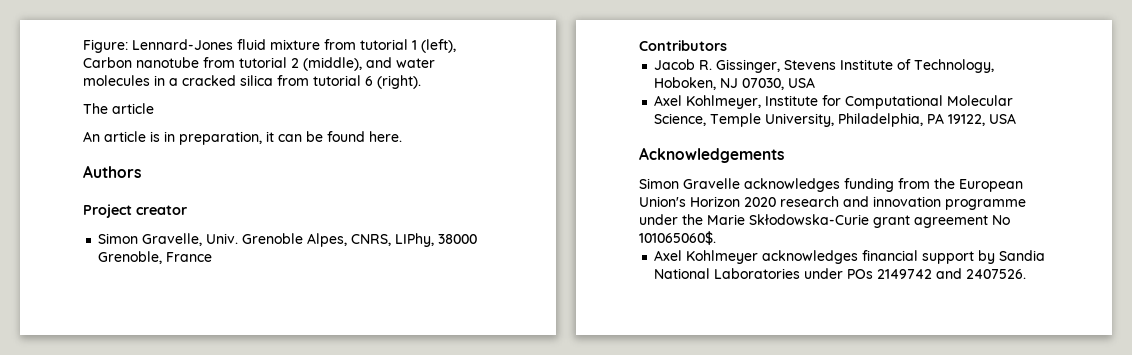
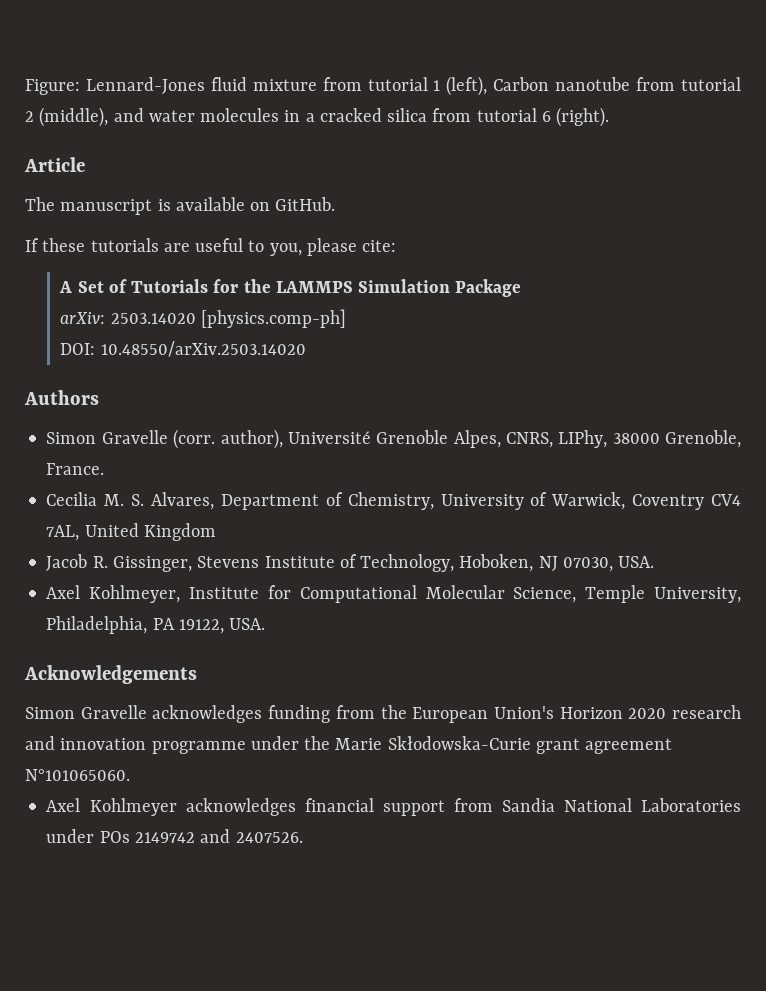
(421, 82) none -> [24,157,85,172] // Article
[112,103,154,114] [83,131,402,145] article // An article is in preparation, it can be found here. -> [60,197,336,215] [25,238,397,256] [59,279,522,297] [60,309,346,328] [60,341,306,357] manuscript is available on GitHub. // If these tutorials are useful to you, please cite: // A Set of Tutorials for the LAMMPS Simulation Package // arXiv: 2503.14020 [physics.comp-ph] // DOI: 10.48550/arXiv.2503.14020
[83,204,187,218] [98,233,239,246] // Project creator // Simon Gravelle, Univ. -> [46,429,371,449] // Simon Gravelle (corr. author), Université
[166,252,213,262] [639,40,727,51] France // Contributors -> [46,463,105,475] [46,492,742,510] [46,523,216,541] France. // Cecilia M. S. Alvares, Department of Chemistry, University of Warwick, Coventry CV4 7AL, United Kingdom
[788,77,816,88] USA -> [618,556,655,568] USA.
[989,113,1017,124] USA -> [229,618,266,630] USA.
[992,215,1010,225] [639,231,716,245] No 101065060$. -> [25,769,130,781] N°101065060.
[978,250,996,264] by -> [453,798,493,812] from

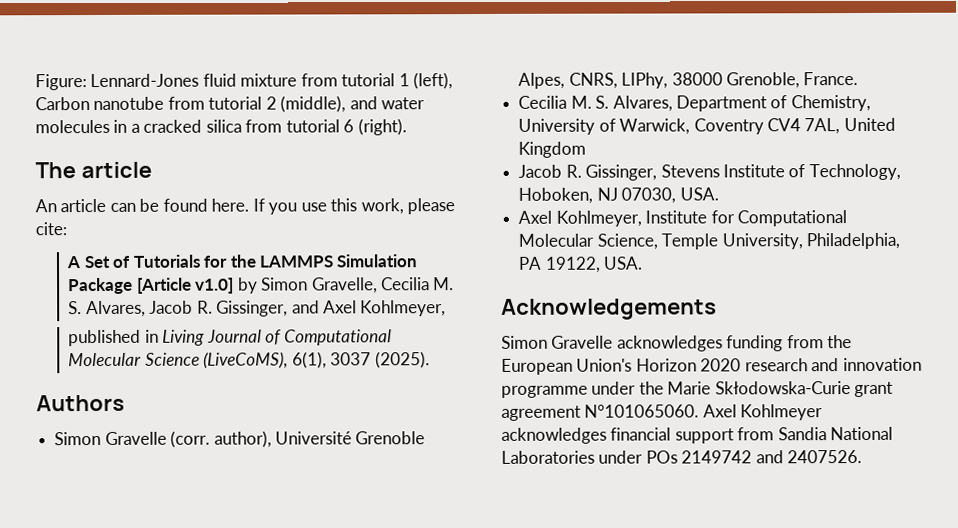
[24,157,85,172] [25,197,336,215] [25,238,302,256] Article // The manuscript is available on GitHub. // If these tutorials are useful to you, -> [35,161,152,179] [35,198,404,215] The article // An article can be found here. If you use this work,
[60,309,346,328] [60,341,306,357] // arXiv: 2503.14020 [physics.comp-ph] // DOI: 10.48550/arXiv.2503.14020 -> [136,277,455,294] [68,300,447,318] [68,329,392,347] [68,351,430,369] [Article v1.0] by Simon Gravelle, Cecilia M. S. Alvares, Jacob R. Gissinger, and Axel Kohlmeyer, // published in Living Journal of Computational Molecular Science (LiveCoMS), 6(1), 3037 (2025).
(130, 775) // -> (700, 411) none

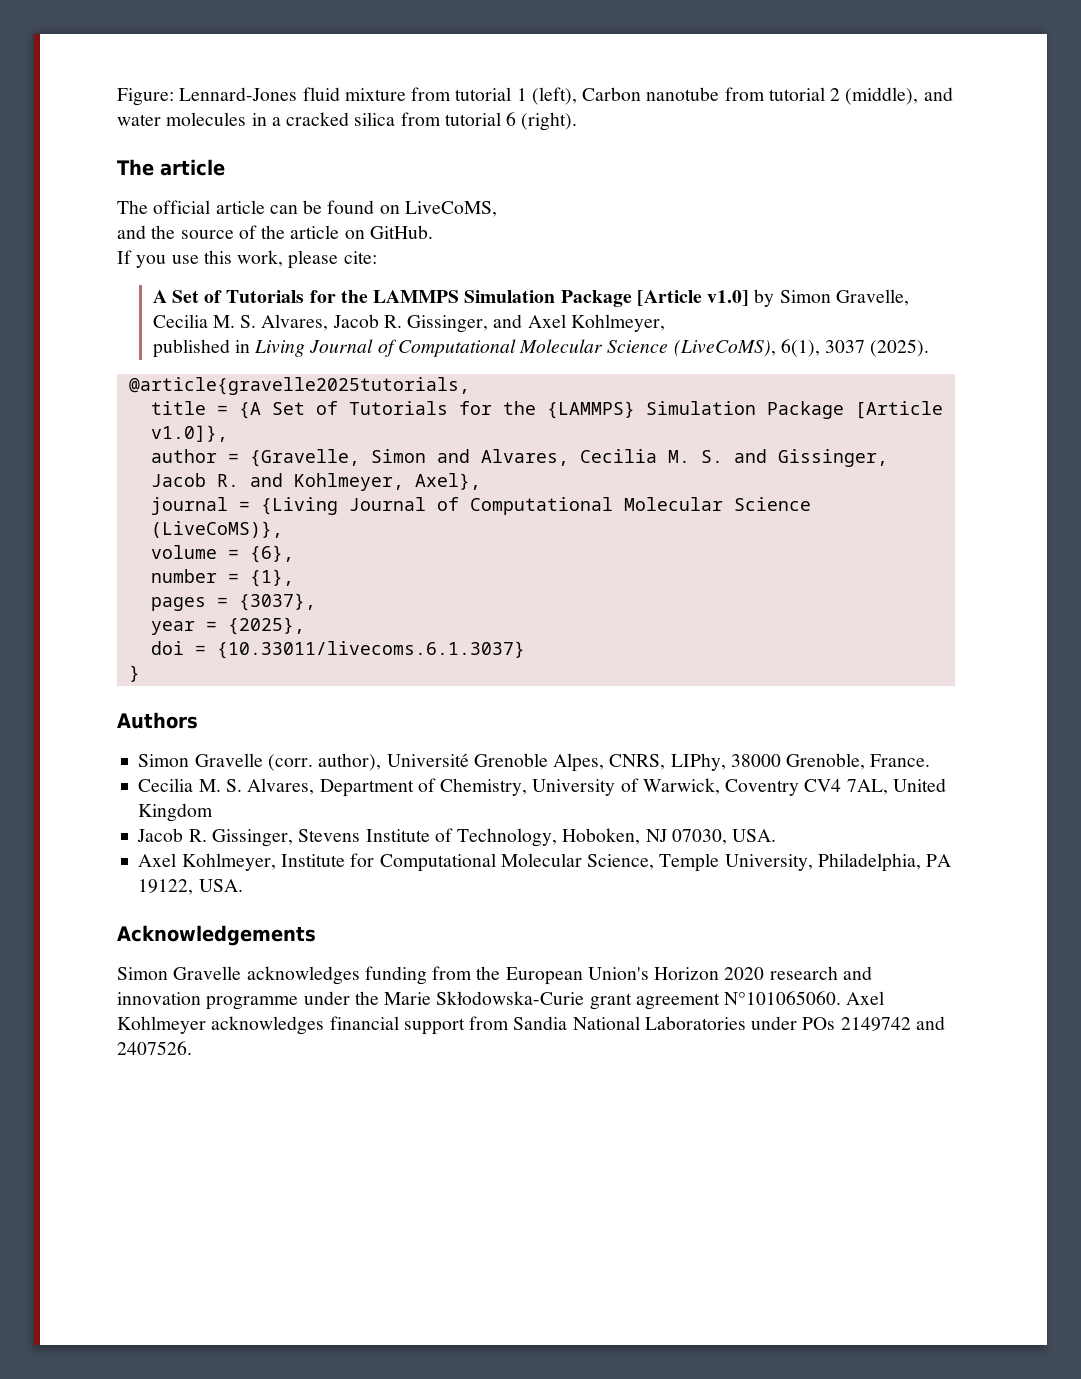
[35,199,57,213] An -> [117,200,211,214] The official
[211,198,250,212] here. -> [379,201,497,217] [117,225,433,239] on LiveCoMS, // and the source of the article on GitHub. //
(430, 360) none -> [128,377,470,395] [150,401,943,419] [150,425,228,442] [150,449,888,467] [150,473,481,491] [150,497,811,515] [150,521,283,538] [150,545,294,563] [150,569,294,587] [150,593,316,611] [150,617,305,635] [150,641,525,659] [128,665,140,682] // @article{gravelle2025tutorials, // title = {A Set of Tutorials for the {LAMMPS} Simulation Package [Article v1.0]}, // author = {Gravelle, Simon and Alvares, Cecilia M. S. and Gissinger, Jacob R. and Kohlmeyer, Axel}, // journal = {Living Journal of Computational Molecular Science (LiveCoMS)}, // volume = {6}, // number = {1}, // pages = {3037}, // year = {2025}, // doi = {10.33011/livecoms.6.1.3037} // }

